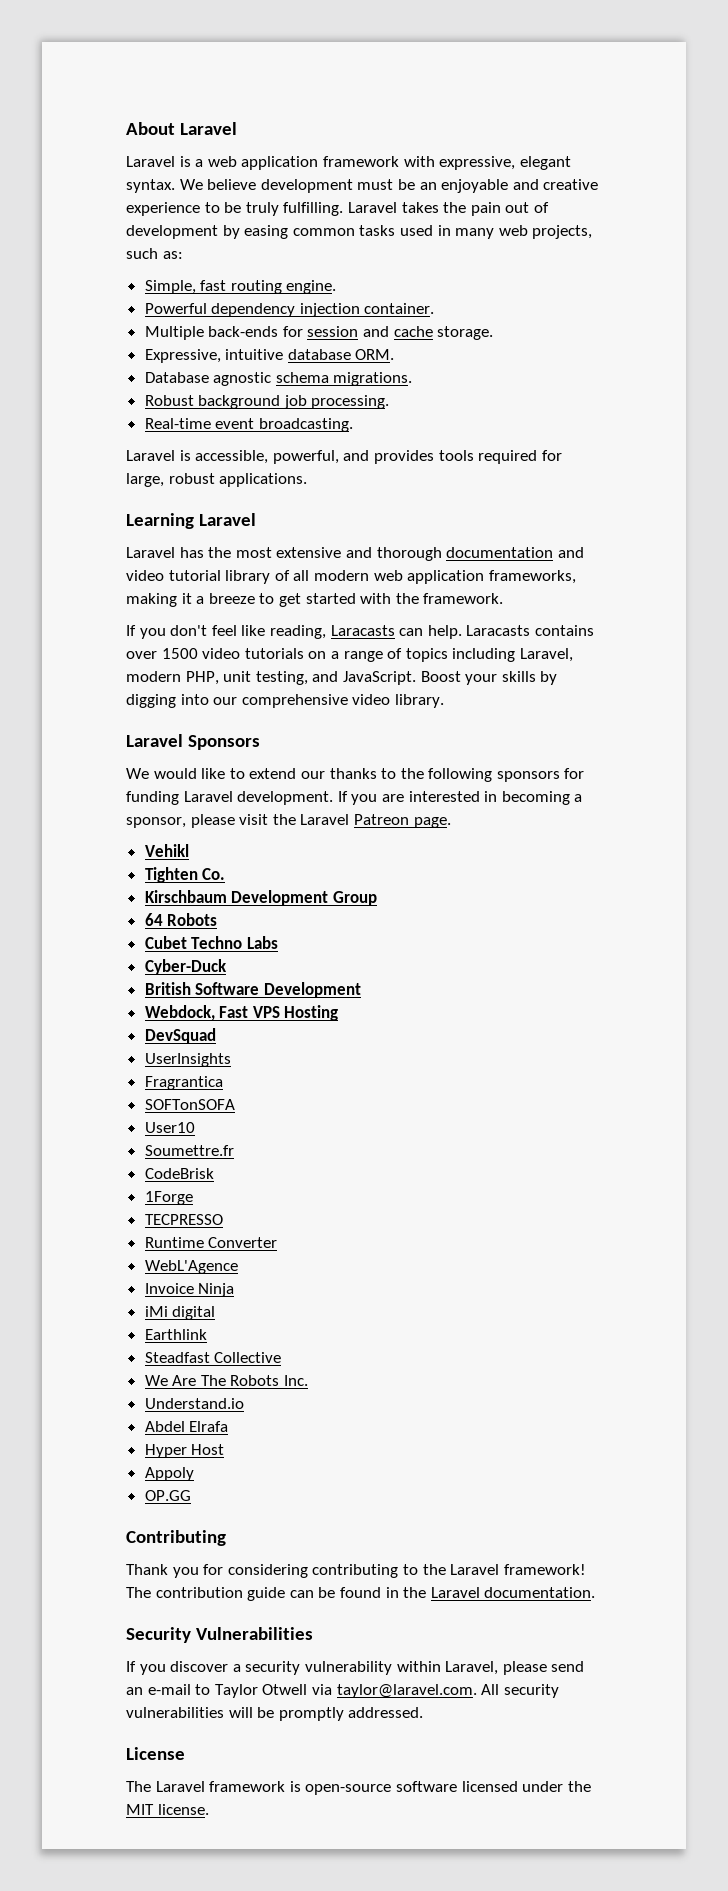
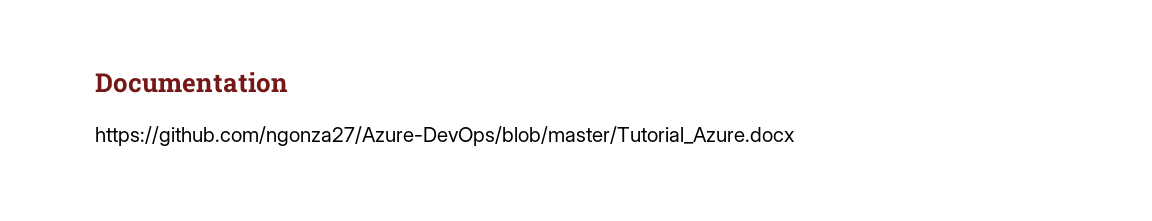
[126,122,237,135] [126,156,571,170] [126,179,599,193] [126,202,549,216] [126,225,593,239] [126,248,183,259] [144,280,337,294] [144,303,435,317] [144,326,494,340] [144,349,395,363] [144,372,413,386] [144,395,390,409] [144,418,353,432] [126,450,562,464] [126,473,308,487] [126,513,256,529] [126,547,584,561] [126,570,576,584] [126,593,504,607] [126,625,594,639] [126,648,573,662] [126,671,558,685] [126,694,444,708] [126,734,260,750] [126,768,585,782] [126,791,583,805] [126,814,451,828] [144,844,189,857] [144,867,226,883] [144,890,377,906] [144,913,218,926] [144,936,278,949] [144,959,227,975] [144,982,361,998] [144,1005,339,1021] [144,1028,216,1044] [144,1053,231,1067] [144,1076,223,1090] [144,1099,235,1110] [144,1122,195,1133] [144,1145,234,1156] [144,1168,214,1179] [144,1191,193,1205] [144,1214,223,1225] [144,1237,278,1248] [144,1260,238,1274] [144,1283,235,1297] [144,1306,216,1320] [144,1329,207,1340] [144,1352,282,1363] [144,1375,309,1386] [144,1398,244,1409] [144,1421,229,1432] [144,1444,225,1458] [144,1467,194,1481] [144,1490,191,1501] [126,1530,226,1546] [126,1564,586,1578] [126,1587,596,1601] [126,1627,313,1643] [126,1661,585,1675] [126,1684,559,1698] [126,1707,424,1721] [126,1747,185,1760] [126,1781,591,1795] [126,1804,209,1815] About Laravel // Laravel is a web application framework with expressive, elegant syntax. We believe development must be an enjoyable and creative experience to be truly fulfilling. Laravel takes the pain out of development by easing common tasks used in many web projects, such as: // Simple, fast routing engine. // Powerful dependency injection container. // Multiple back-ends for session and cache storage. // Expressive, intuitive database ORM. // Database agnostic schema migrations. // Robust background job processing. // Real-time event broadcasting. // Laravel is accessible, powerful, and provides tools required for large, robust applications. // Learning Laravel // Laravel has the most extensive and thorough documentation and video tutorial library of all modern web application frameworks, making it a breeze to get started with the framework. // If you don't feel like reading, Laracasts can help. Laracasts contains over 1500 video tutorials on a range of topics including Laravel, modern PHP, unit testing, and JavaScript. Boost your skills by digging into our comprehensive video library. // Laravel Sponsors // We would like to extend our thanks to the following sponsors for funding Laravel development. If you are interested in becoming a sponsor, please visit the Laravel Patreon page. // Vehikl // Tighten Co. // Kirschbaum Development Group // 64 Robots // Cubet Techno Labs // Cyber-Duck // British Software Development // Webdock, Fast VPS Hosting // DevSquad // UserInsights // Fragrantica // SOFTonSOFA // User10 // Soumettre.fr // CodeBrisk // 1Forge // TECPRESSO // Runtime Converter // WebL'Agence // Invoice Ninja // iMi digital // Earthlink // Steadfast Collective // We Are The Robots Inc. // Understand.io // Abdel Elrafa // Hyper Host // Appoly // OP.GG // Contributing // Thank you for considering contributing to the Laravel framework! The contribution guide can be found in the Laravel documentation. // Security Vulnerabilities // If you discover a security vulnerability within Laravel, please send an e-mail to Taylor Otwell via taylor@laravel.com. All security vulnerabilities will be promptly addressed. // License // The Laravel framework is open-source software licensed under the MIT license. -> [95,72,288,93] [95,126,795,146] Documentation // https://github.com/ngonza27/Azure-DevOps/blob/master/Tutorial_Azure.docx

